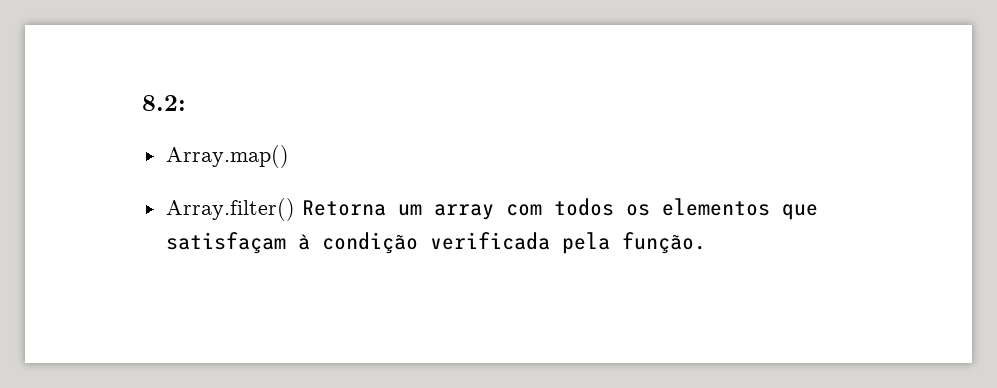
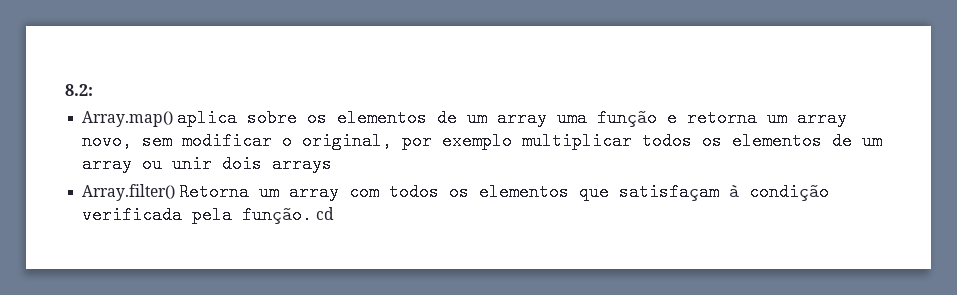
(289, 156) none -> [177,109,848,127] [82,132,883,150] [82,155,333,173] aplica sobre os elementos de um array uma função e retorna um array novo, sem modificar o original, por exemplo multiplicar todos os elementos de um array ou unir dois arrays
(706, 243) none -> [316,207,335,220] cd

